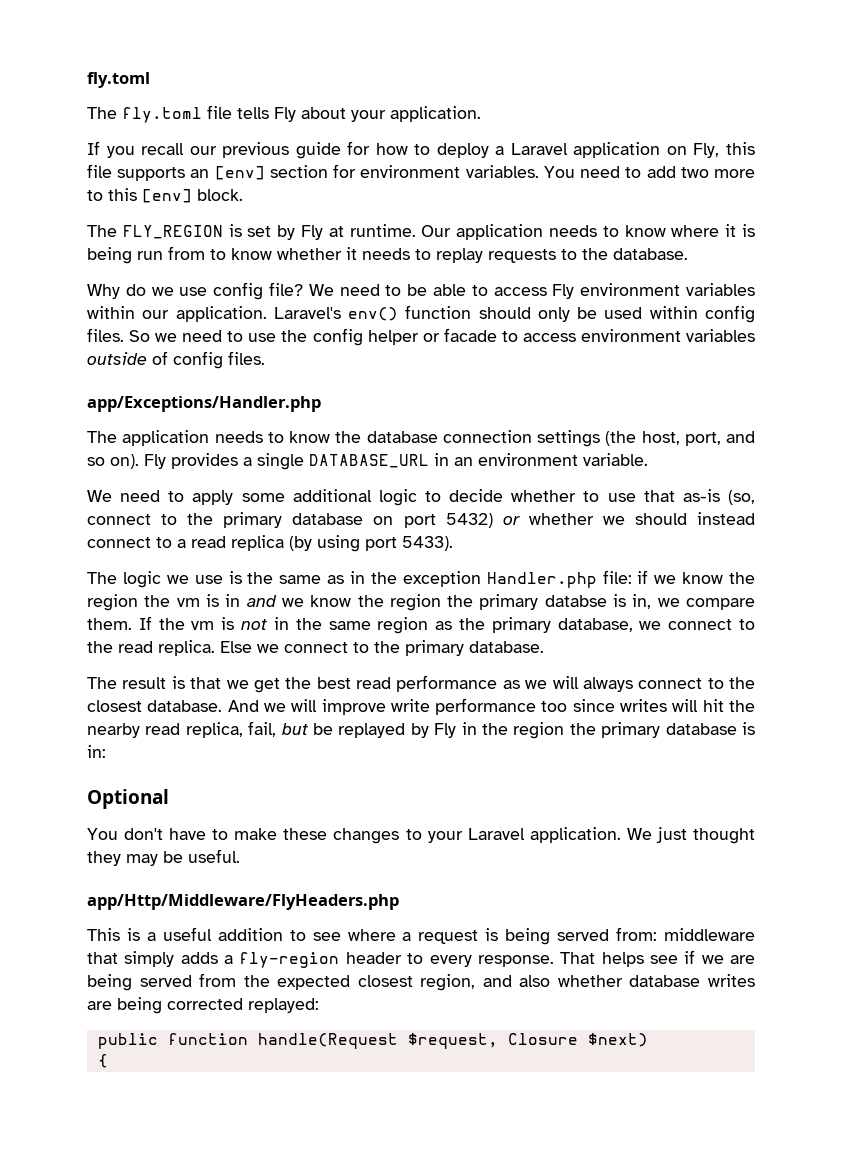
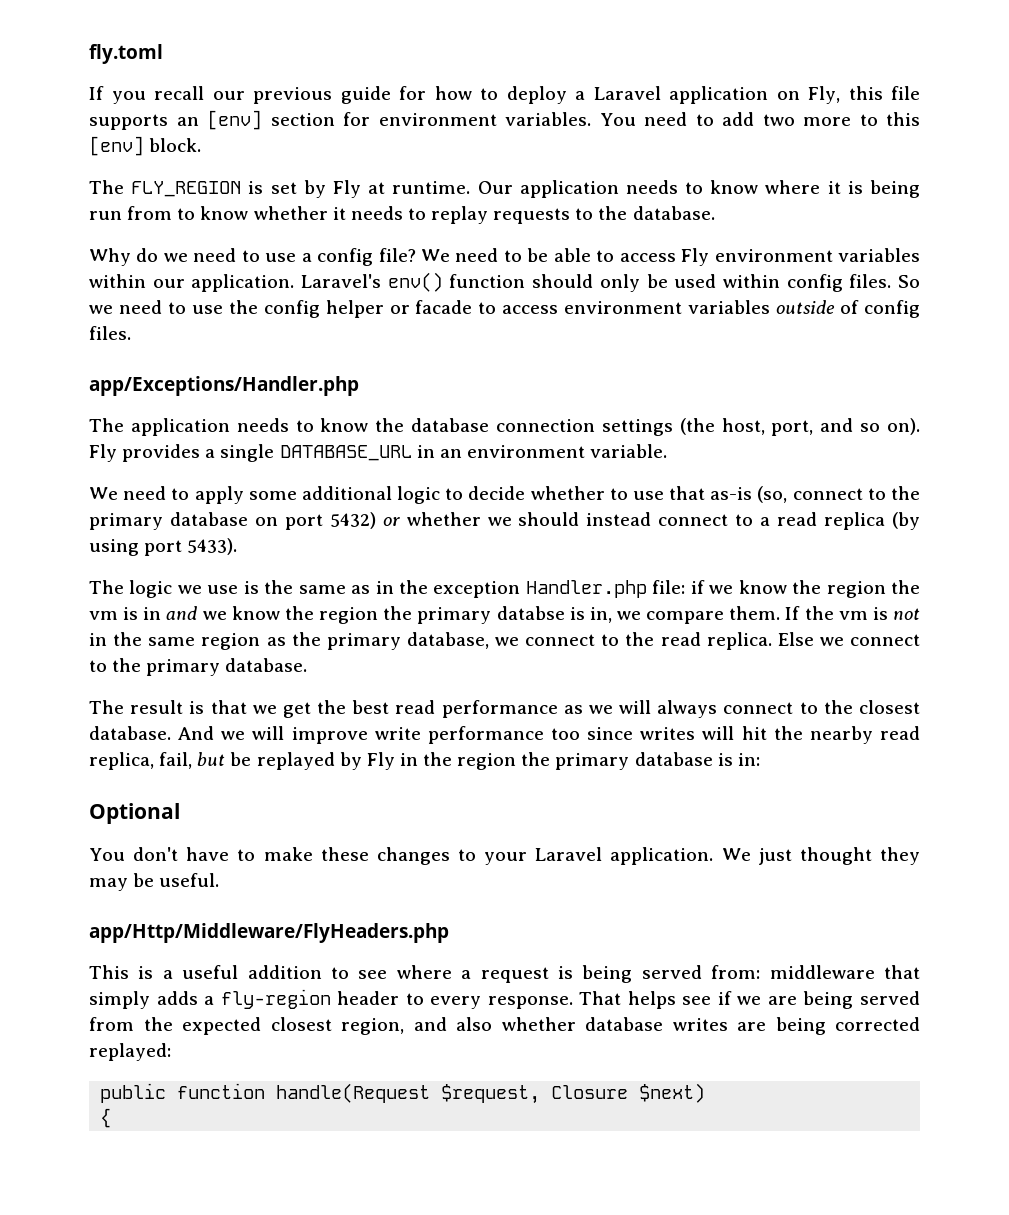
[87,72,150,88] [87,105,481,123] fly.toml // The fly.toml file tells Fly about your application. -> [89,44,163,64] fly.toml
[179,287,208,296] use -> [193,248,312,262] need to use a

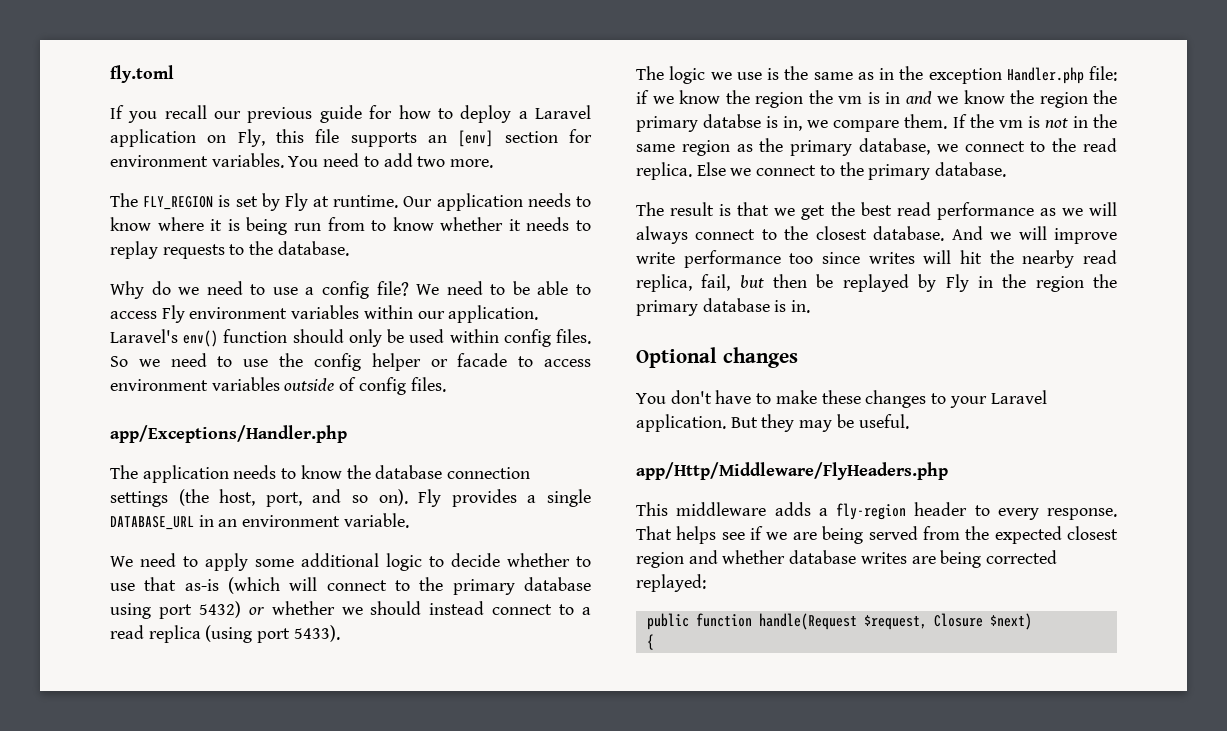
[802,112,920,126] [89,136,202,156] more to this [env] block. -> [450,159,494,168] more.
[757,486,788,503] (so, -> [228,577,318,594] (which will
[254,517,278,526] on -> [110,603,151,619] using
[891,512,920,530] [89,539,139,556] (by using -> [205,625,253,643] (using
(226, 759) none -> [773,274,808,288] then
[737,753,760,766] in: -> [791,300,811,313] in.
(180, 813) none -> [722,347,798,368] changes
[721,847,872,865] We just thought -> [730,417,758,428] But
[138,965,920,983] [89,991,150,1009] is a useful addition to see where a request is being served from: middleware that simply -> [676,502,767,516] middleware
[341,1017,492,1035] region, and also -> [636,550,718,568] region and

